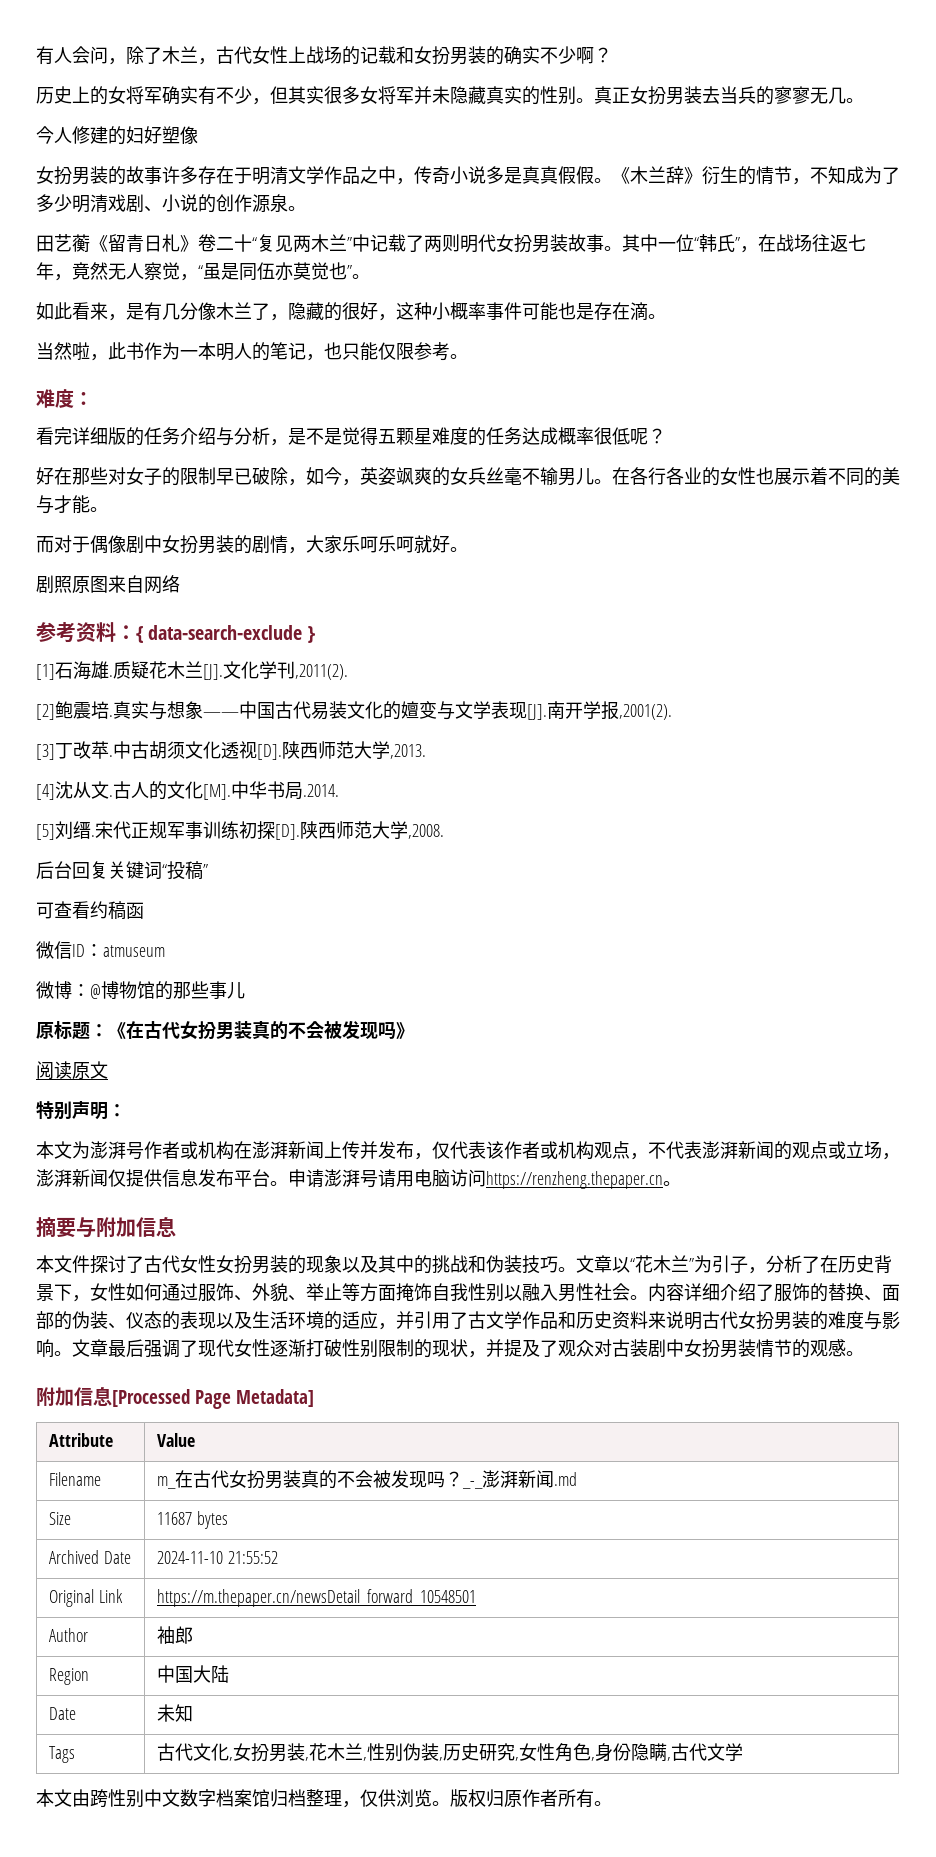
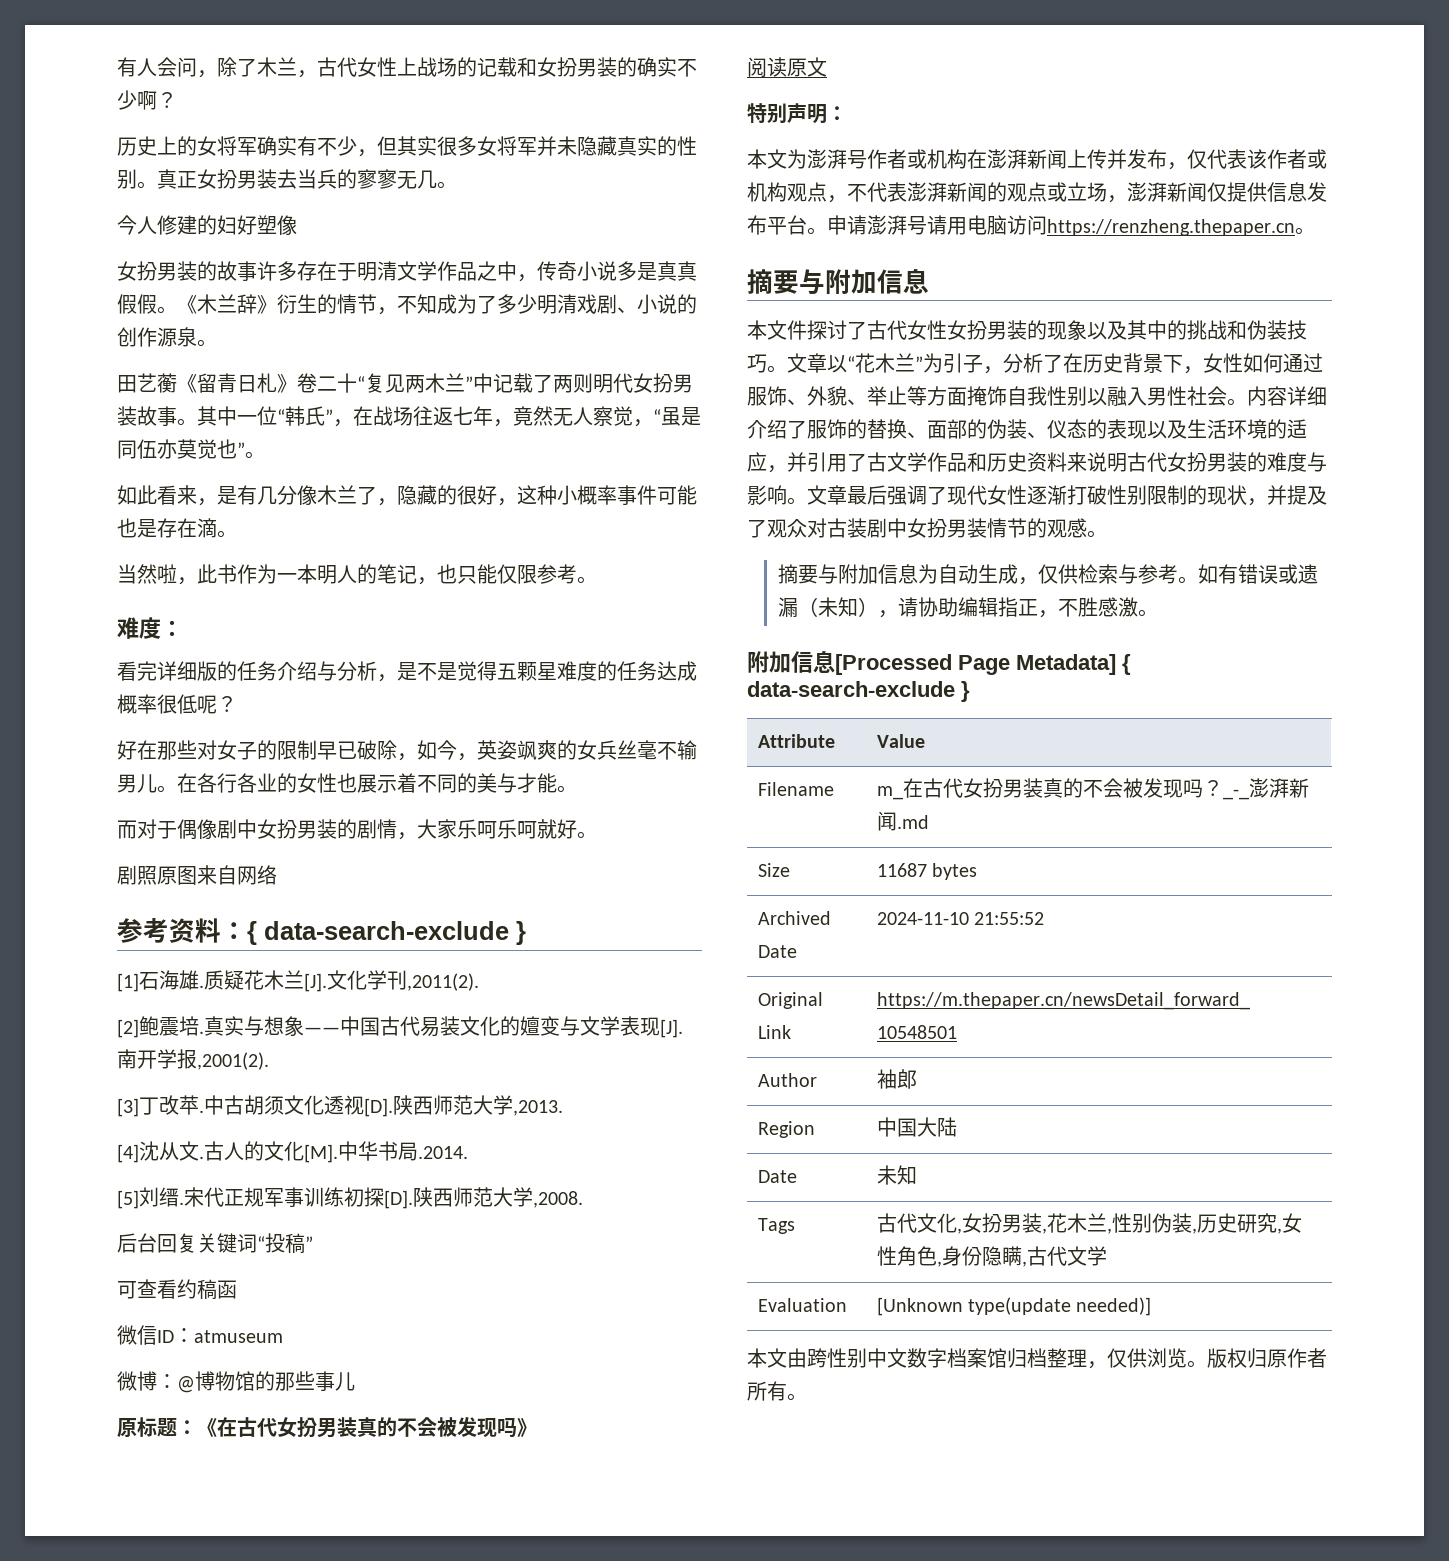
(864, 1353) none -> [777,564,1318,585] [777,597,1158,618] // 摘要与附加信息为自动生成，仅供检索与参考。如有错误或遗漏（未知），请协助编辑指正，不胜感激。
(315, 1398) none -> [1122,654,1131,675] [747,681,970,702] { data-search-exclude }
(744, 1752) none -> [757,1298,847,1312] [876,1297,1152,1316] // Evaluation | [Unknown type(update needed)]

